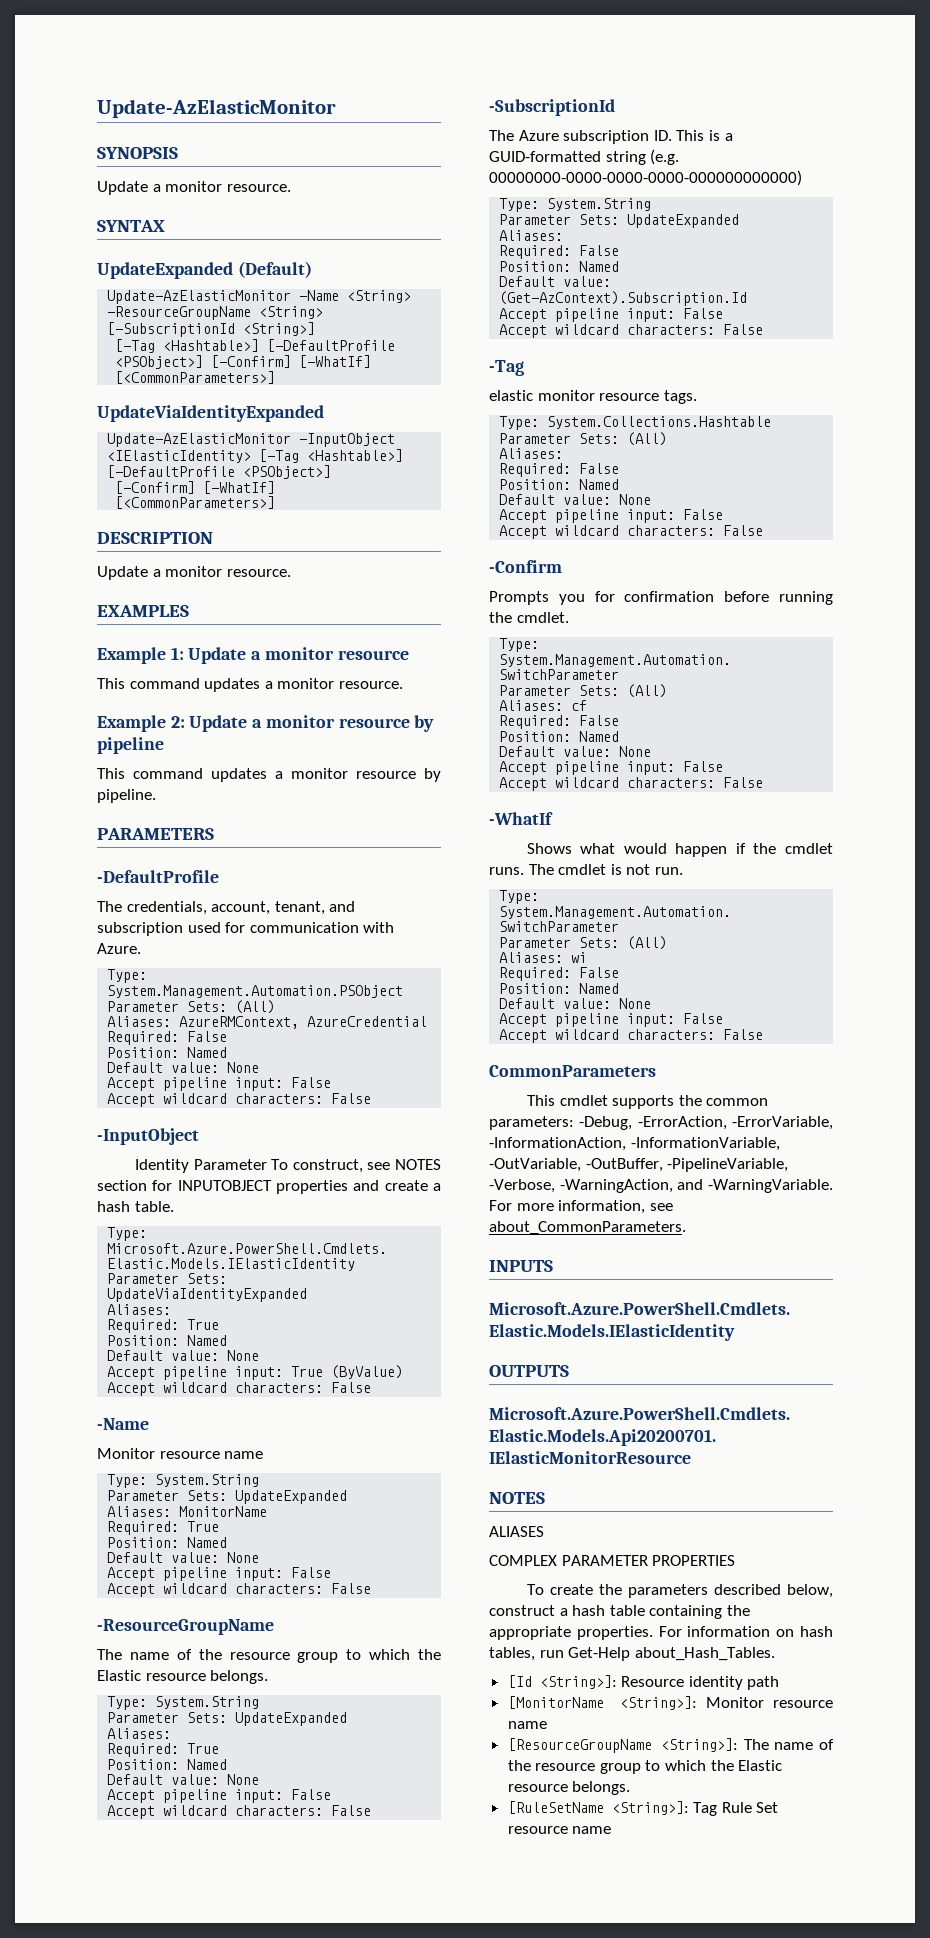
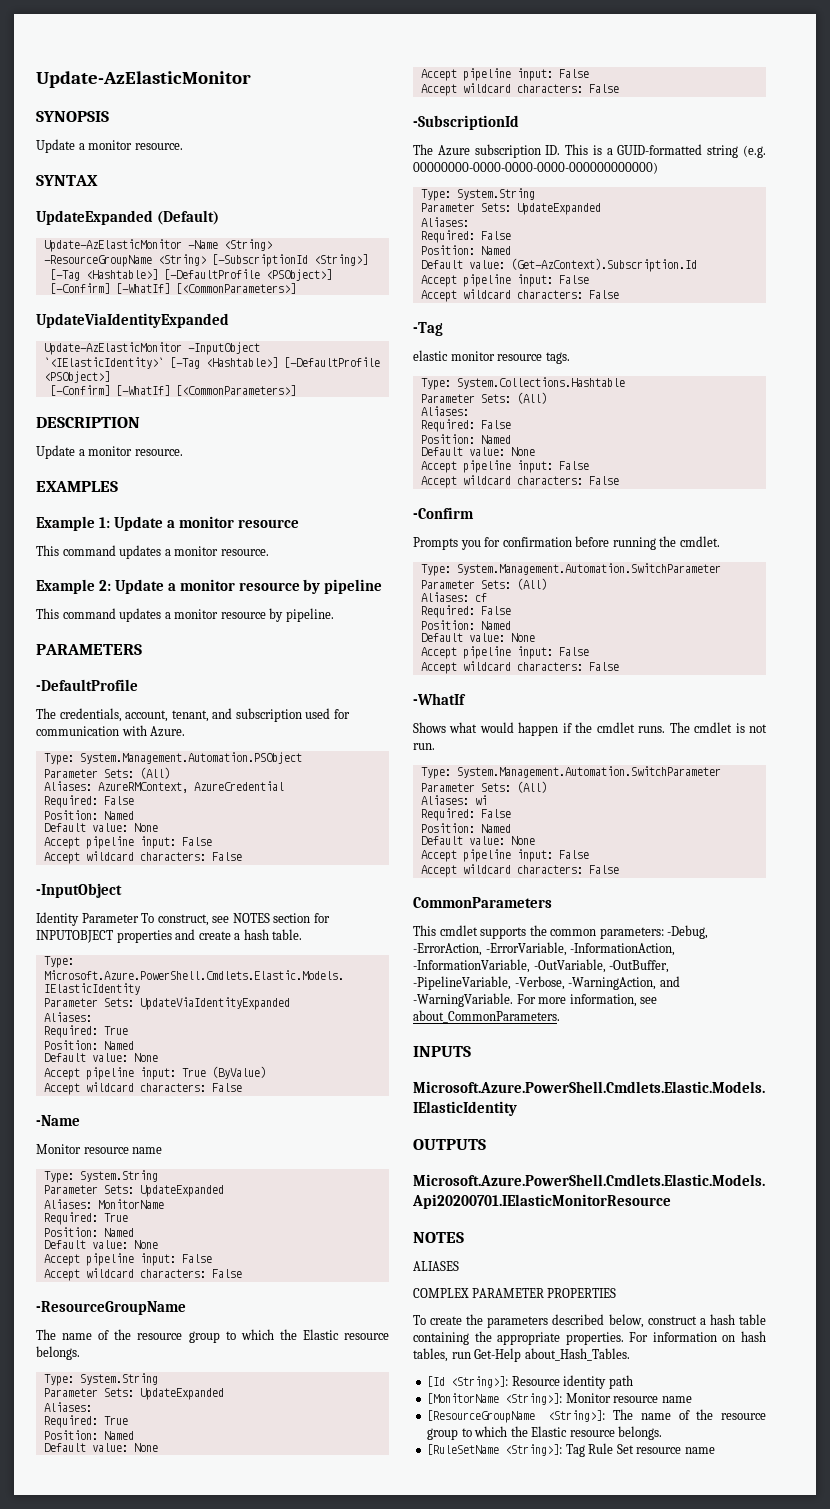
[107,450,252,463] <IElasticIdentity> -> [43,357,164,369] `<IElasticIdentity>`

